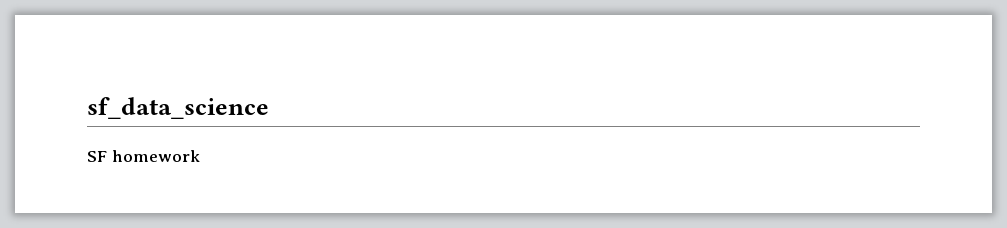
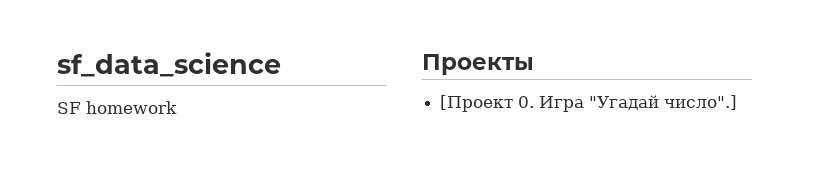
(200, 156) none -> [422,54,534,75] [440,95,738,112] // Проекты // [Проект 0. Игра "Угадай число".]

